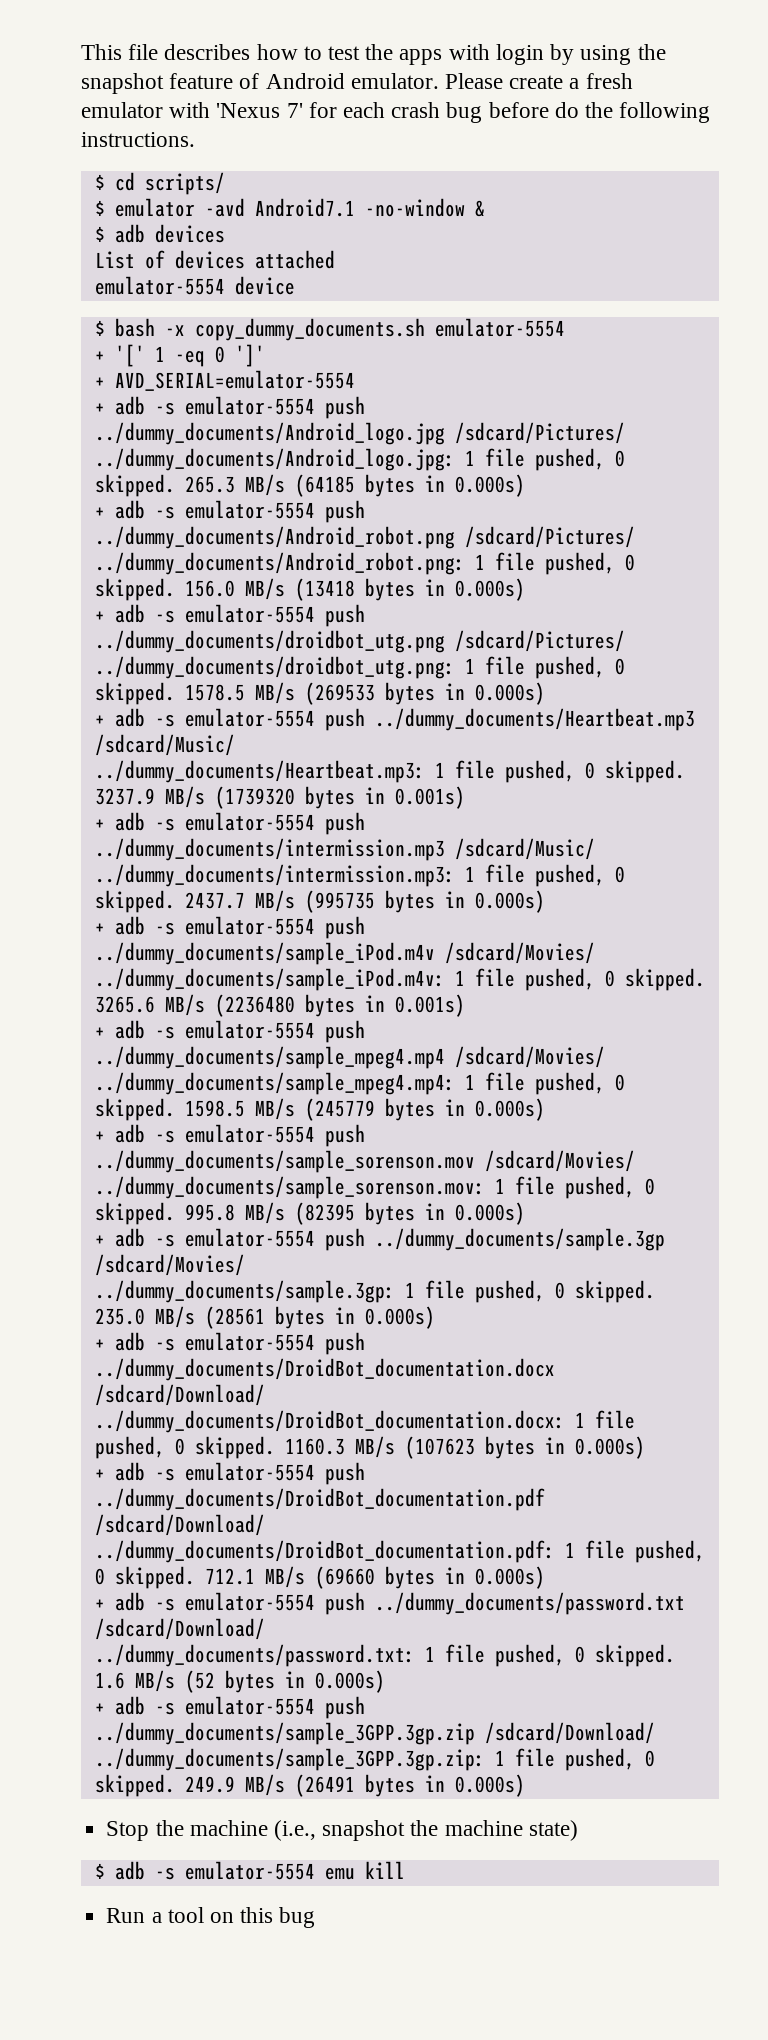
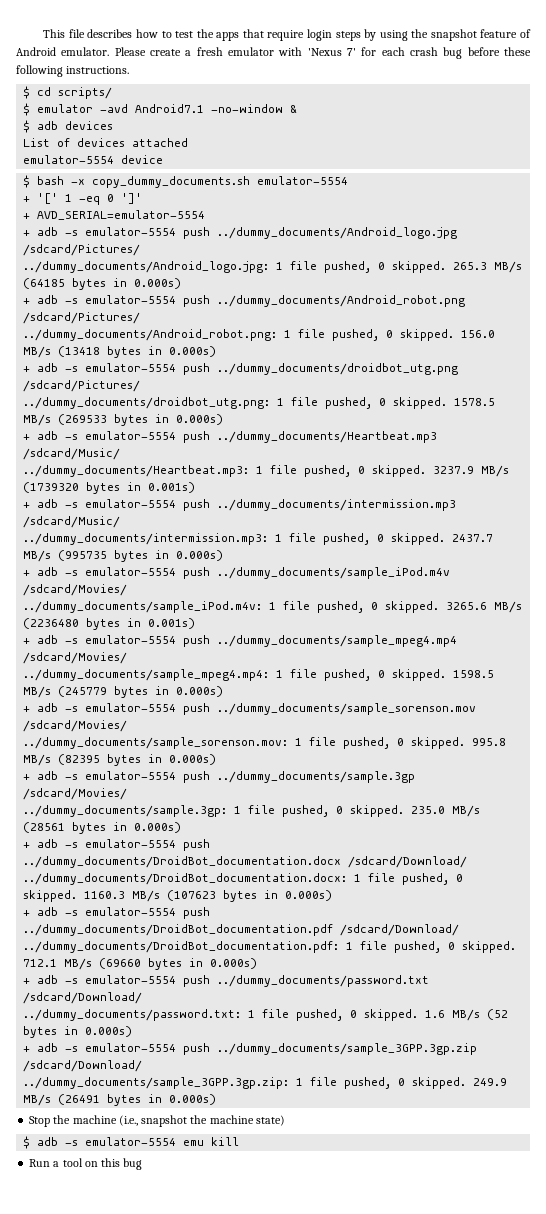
[448,44,544,65] with login -> [242,29,361,41] that require login steps
[554,102,614,118] do the -> [503,47,531,56] these

